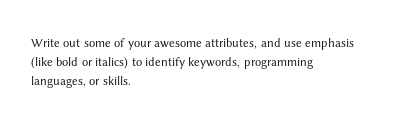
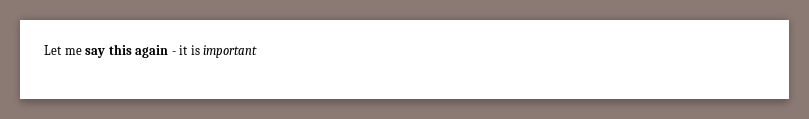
[31,38,355,50] [31,57,313,69] [31,76,131,88] Write out some of your awesome attributes, and use emphasis (like bold or italics) to identify keywords, programming languages, or skills. -> [44,44,258,58] Let me say this again - it is important

